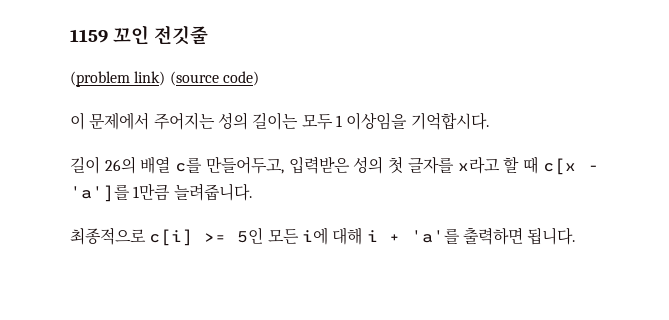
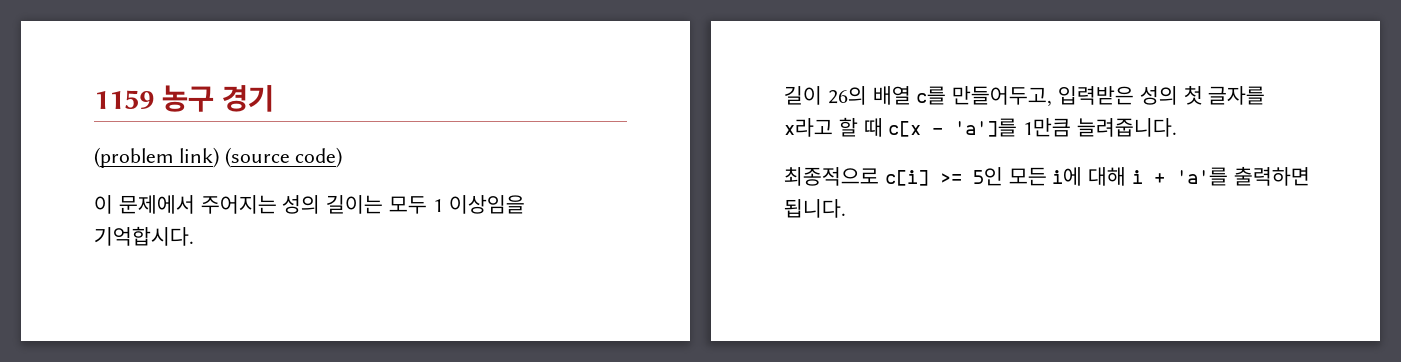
[112,25,208,45] 꼬인 전깃줄 -> [162,85,275,112] 농구 경기

